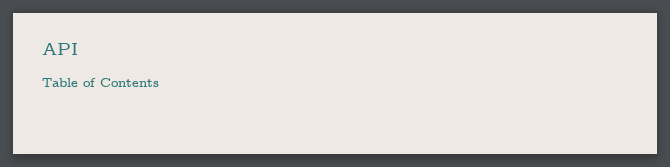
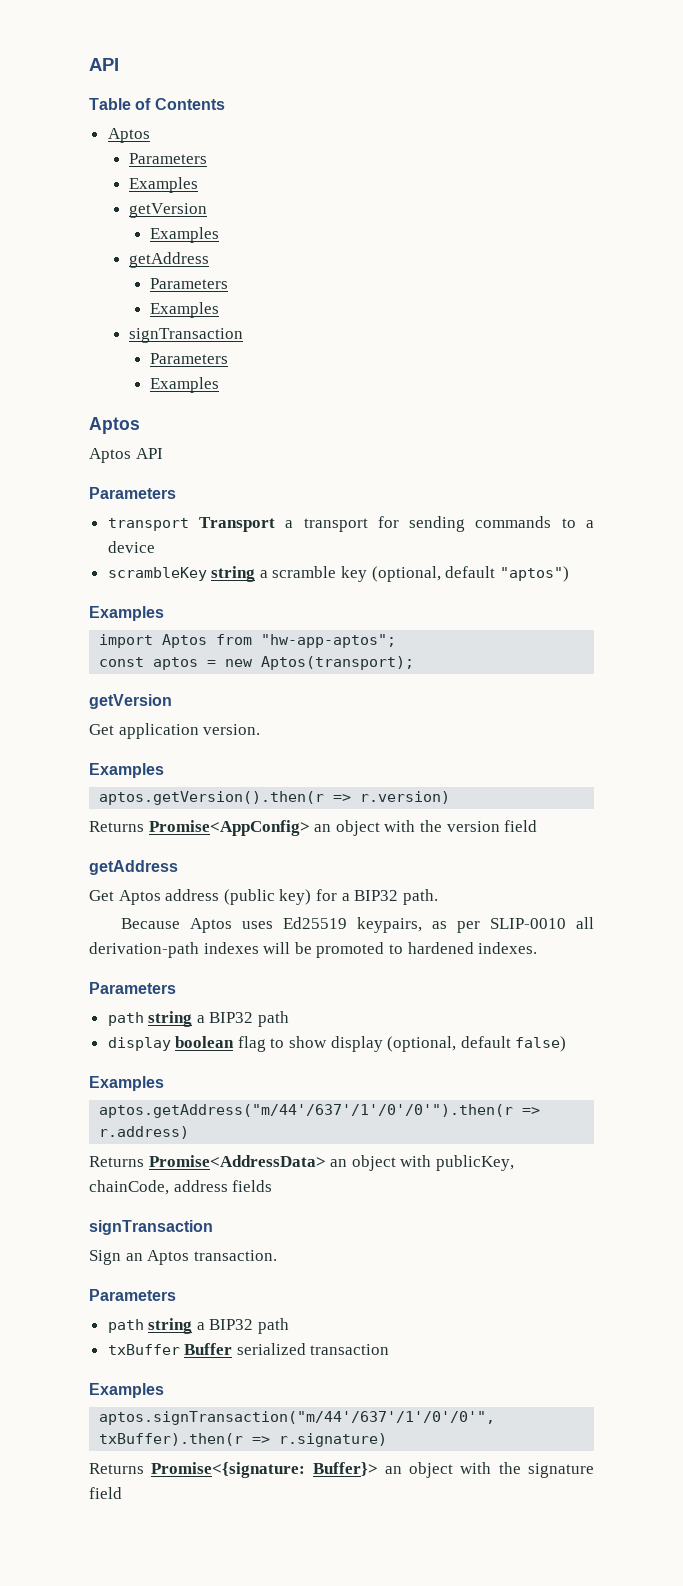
(159, 82) none -> [107,128,150,143] [129,153,208,164] [129,177,199,193] [129,203,208,218] [150,227,220,243] [129,252,210,268] [150,278,229,289] [150,302,220,318] [129,328,244,343] [150,353,229,364] [150,377,220,393] [89,417,140,434] [89,448,163,463] [89,487,176,499] [107,516,595,532] [107,541,155,553] [107,566,569,582] [89,606,164,621] [99,634,397,648] [99,656,415,670] [89,694,172,709] [89,723,261,739] [89,763,164,778] [99,791,451,805] [89,820,538,836] [89,860,178,875] [89,889,438,905] [120,917,594,933] [89,942,538,958] [89,982,176,994] [107,1011,290,1027] [107,1036,567,1052] [89,1076,164,1091] [99,1104,541,1118] [99,1126,190,1139] [89,1155,514,1171] [89,1180,273,1195] [89,1220,213,1235] [89,1250,277,1265] [89,1289,176,1301] [107,1318,290,1334] [107,1343,390,1355] [89,1383,164,1398] [99,1411,496,1425] [99,1433,388,1447] [89,1462,594,1478] [89,1487,122,1499] // Aptos // Parameters // Examples // getVersion // Examples // getAddress // Parameters // Examples // signTransaction // Parameters // Examples // Aptos // Aptos API // Parameters // transport Transport a transport for sending commands to a device // scrambleKey string a scramble key (optional, default "aptos") // Examples // import Aptos from "hw-app-aptos"; // const aptos = new Aptos(transport); // getVersion // Get application version. // Examples // aptos.getVersion().then(r => r.version) // Returns Promise<AppConfig> an object with the version field // getAddress // Get Aptos address (public key) for a BIP32 path. // Because Aptos uses Ed25519 keypairs, as per SLIP-0010 all derivation-path indexes will be promoted to hardened indexes. // Parameters // path string a BIP32 path // display boolean flag to show display (optional, default false) // Examples // aptos.getAddress("m/44'/637'/1'/0'/0'").then(r => r.address) // Returns Promise<AddressData> an object with publicKey, chainCode, address fields // signTransaction // Sign an Aptos transaction. // Parameters // path string a BIP32 path // txBuffer Buffer serialized transaction // Examples // aptos.signTransaction("m/44'/637'/1'/0'/0'", txBuffer).then(r => r.signature) // Returns Promise<{signature: Buffer}> an object with the signature field

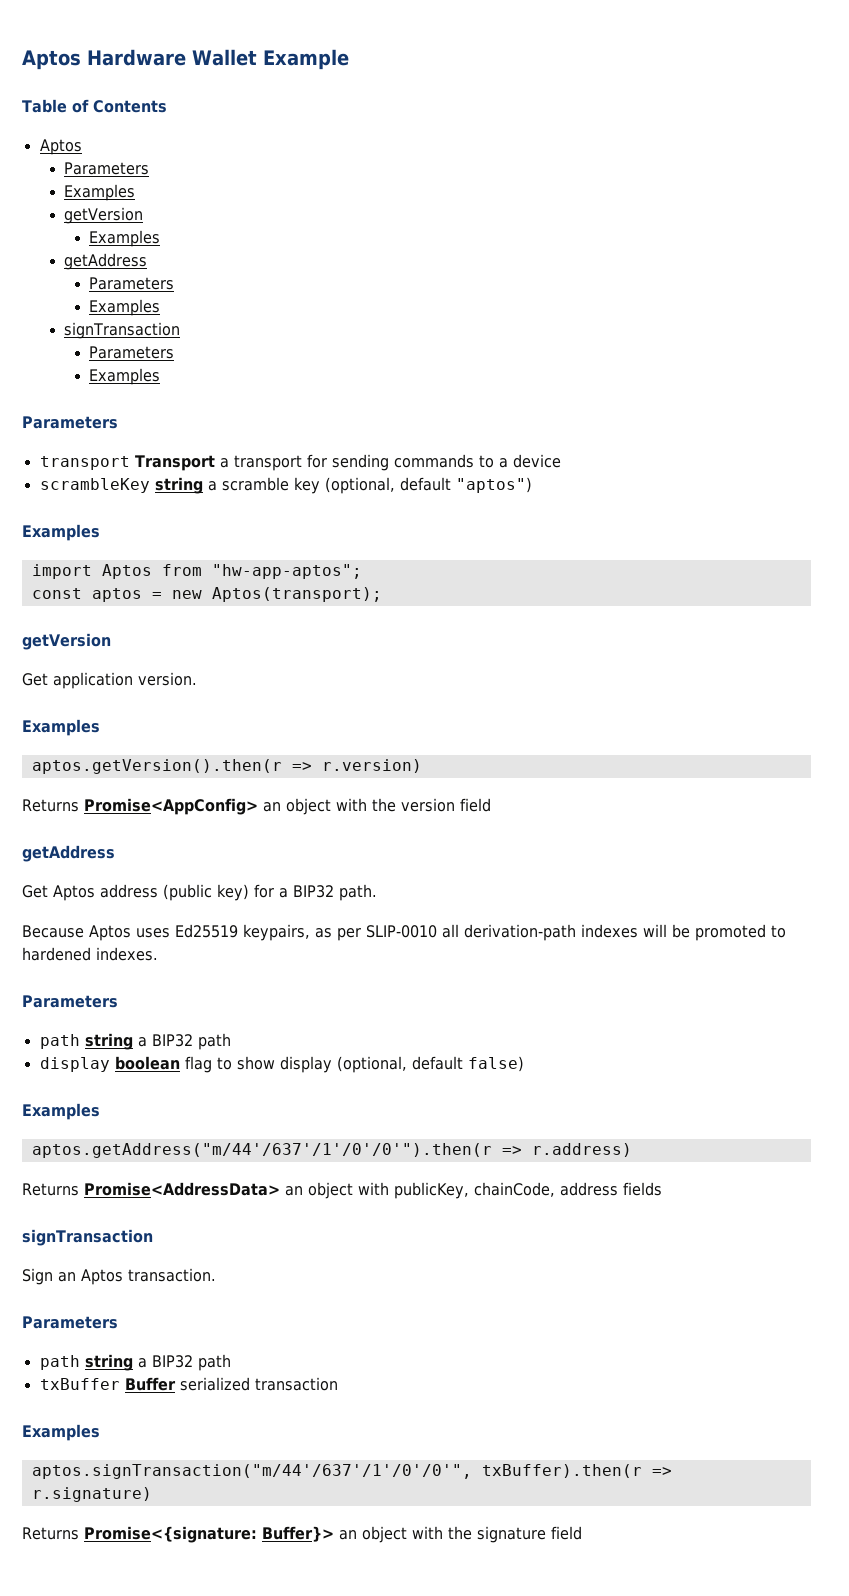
[89,58,119,71] API -> [22,49,349,70] Aptos Hardware Wallet Example
[89,417,140,434] [89,448,163,463] // Aptos // Aptos API -> (161, 376) none

